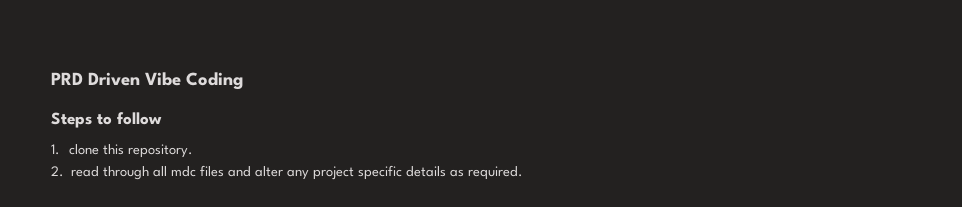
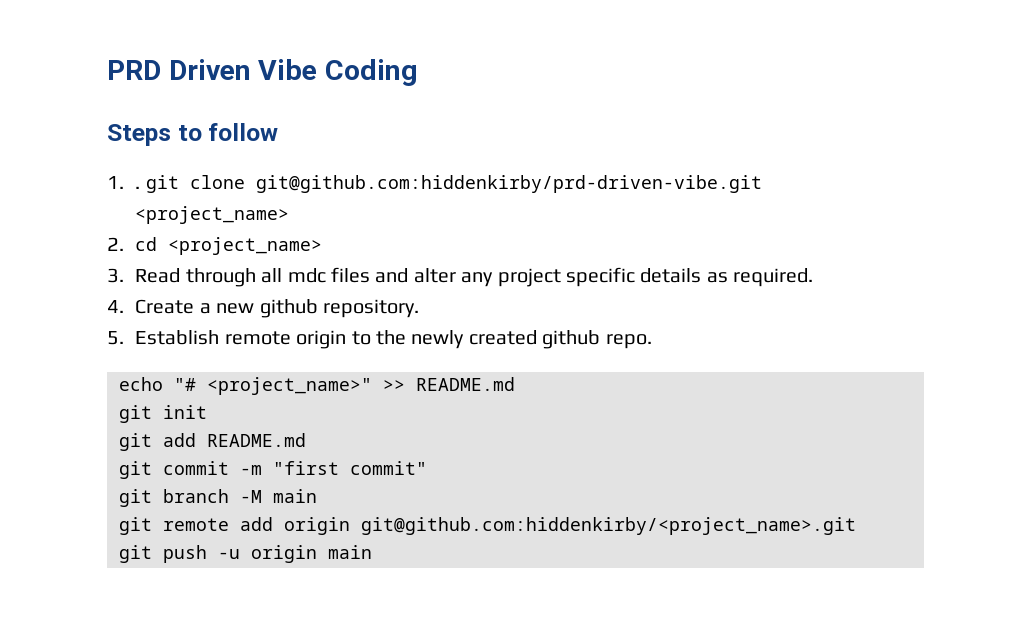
[69,144,194,158] [51,166,100,177] clone this repository. // 2. read -> [135,175,762,193] [135,206,290,224] [107,237,323,255] [107,268,181,283] . git clone git@github.com:hiddenkirby/prd-driven-vibe.git <project_name> // 2. cd <project_name> // 3. Read
(524, 173) none -> [107,299,420,318] [107,330,652,349] [119,377,515,395] [119,405,207,423] [119,433,306,451] [119,461,427,479] [119,489,317,507] [119,517,856,535] [119,545,372,563] // 4. Create a new github repository. // 5. Establish remote origin to the newly created github repo. // echo "# <project_name>" >> README.md // git init // git add README.md // git commit -m "first commit" // git branch -M main // git remote add origin git@github.com:hiddenkirby/<project_name>.git // git push -u origin main

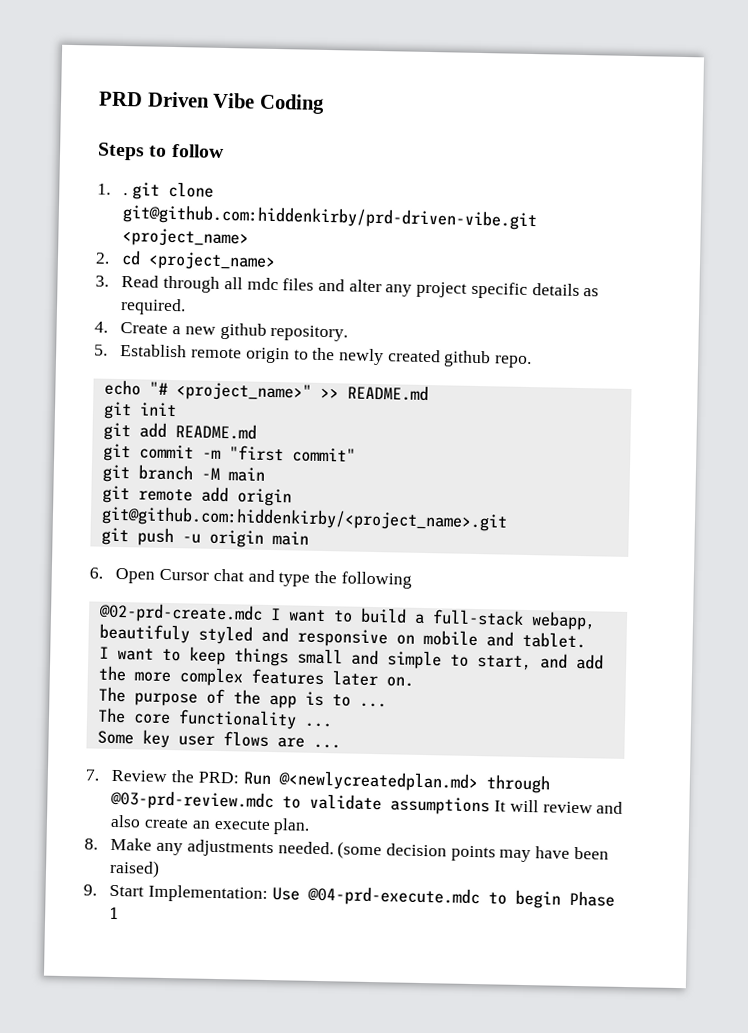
(372, 552) none -> [89,567,412,589] [97,602,596,631] [98,623,586,649] [98,646,604,671] [97,665,414,687] [97,686,387,709] [96,707,332,730] [96,729,341,749] [85,769,550,794] [110,789,624,816] [110,814,311,835] [84,837,609,863] [109,859,161,878] [83,884,615,909] [109,906,120,920] // 6. Open Cursor chat and type the following // @02-prd-create.mdc I want to build a full-stack webapp, beautifuly styled and responsive on mobile and tablet. // I want to keep things small and simple to start, and add the more complex features later on. // The purpose of the app is to ... // The core functionality ... // Some key user flows are ... // 7. Review the PRD: Run @<newlycreatedplan.md> through @03-prd-review.mdc to validate assumptions It will review and also create an execute plan. // 8. Make any adjustments needed. (some decision points may have been raised) // 9. Start Implementation: Use @04-prd-execute.mdc to begin Phase 1

